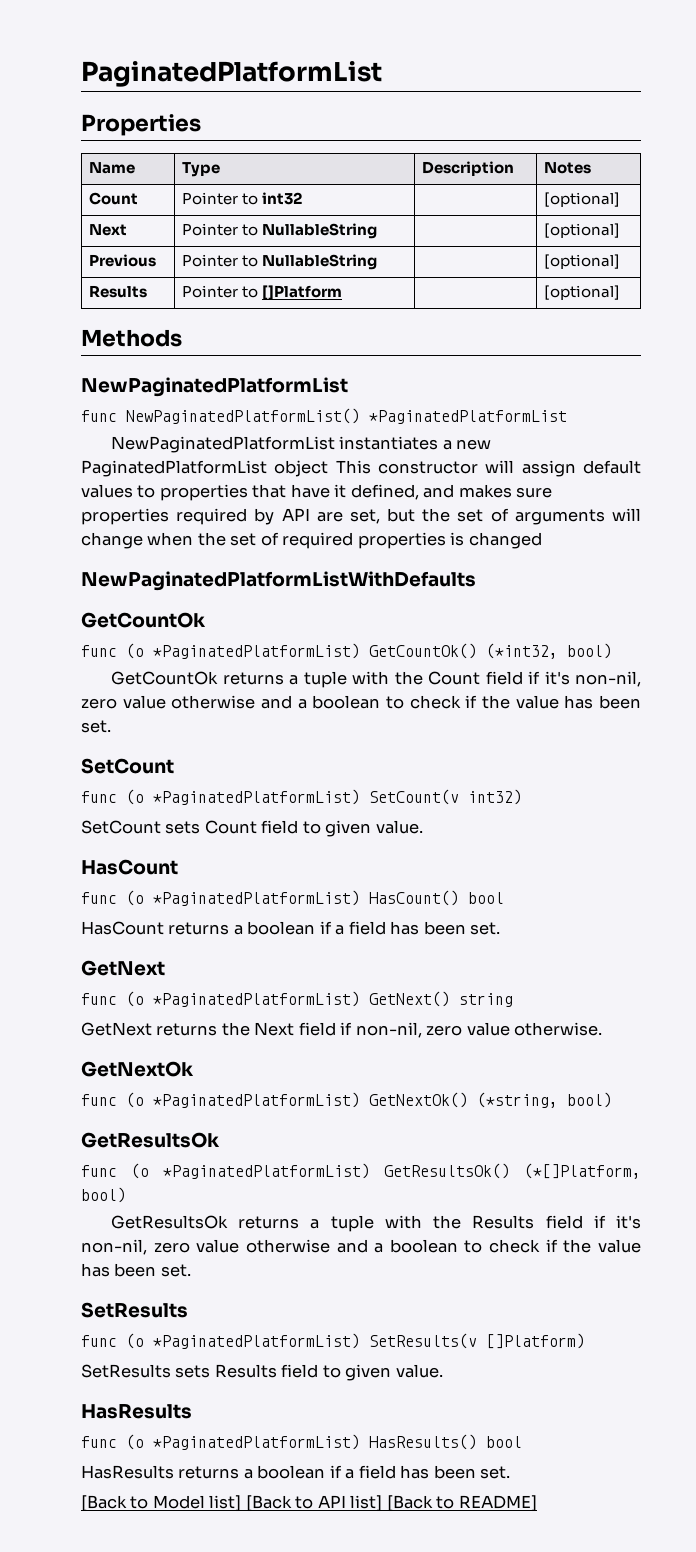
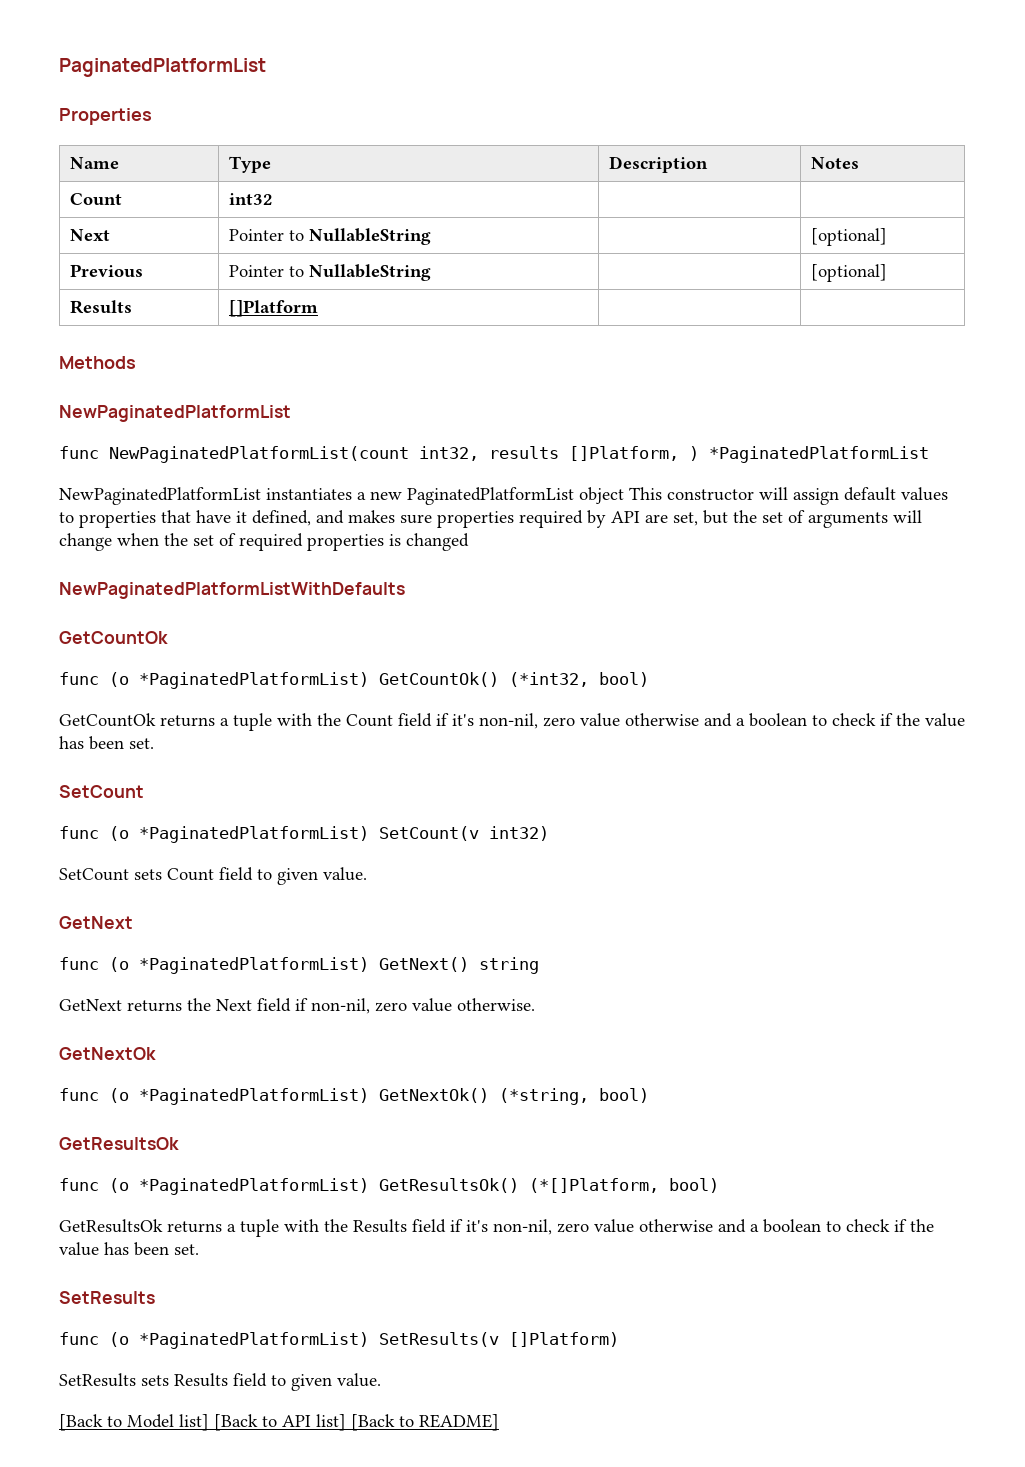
[182,192,259,205] Pointer to -> (122, 199) none
[544,192,621,207] [optional] -> (273, 199) none
[182,285,259,298] Pointer to -> (132, 307) none
[544,285,621,300] [optional] -> (318, 308) none
[126,408,360,424] NewPaginatedPlatformList() -> [109,446,699,463] NewPaginatedPlatformList(count int32, results []Platform, )
[81,859,178,875] [81,890,504,906] [81,921,501,935] // HasCount // func (o *PaginatedPlatformList) HasCount() bool // HasCount returns a boolean if a field has been set. -> (367, 874) none
[81,1404,192,1419] [81,1434,522,1450] [81,1465,511,1479] // HasResults // func (o *PaginatedPlatformList) HasResults() bool // HasResults returns a boolean if a field has been set. -> (381, 1380) none

